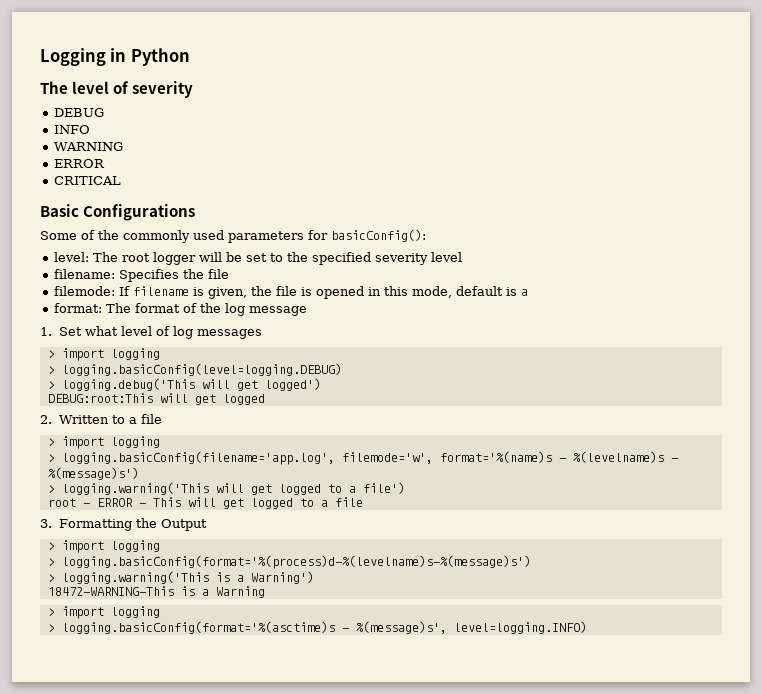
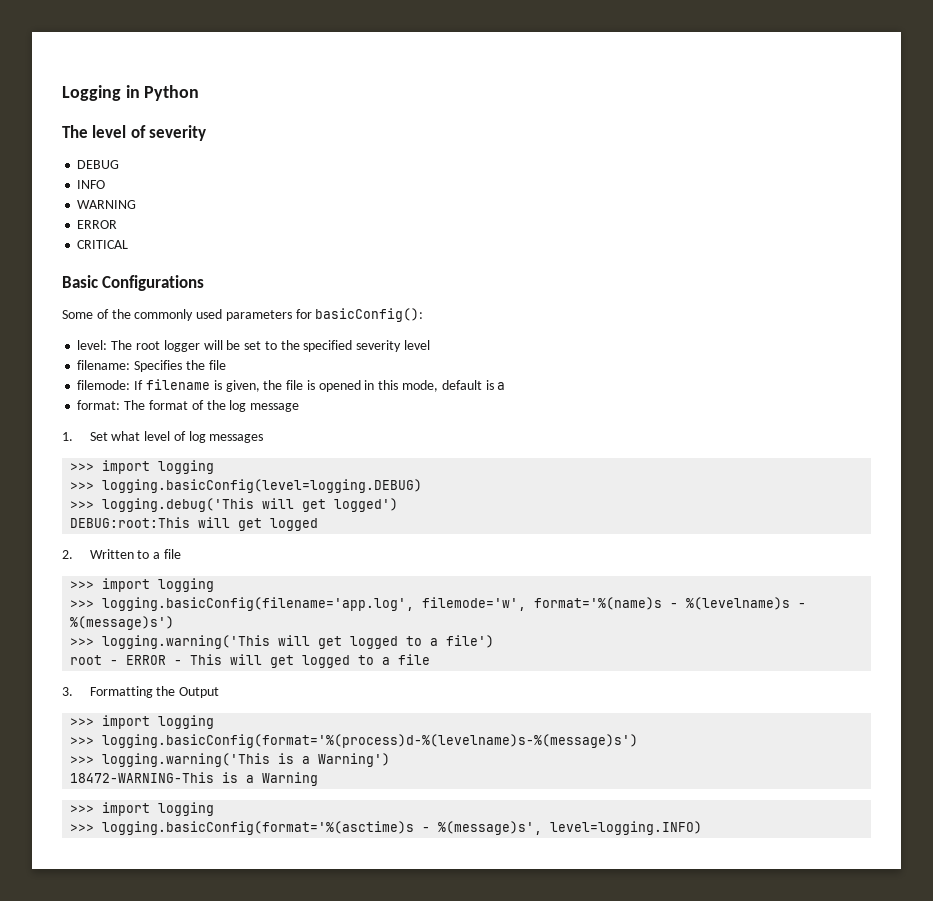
[47,348,160,361] [47,366,55,374] > import logging // > -> [70,460,215,474] [70,482,95,490] >>> import logging // >>>
[47,381,55,389] > -> [70,501,95,509] >>>
[47,436,160,449] [47,454,55,462] > import logging // > -> [70,578,215,592] [70,600,95,608] >>> import logging // >>>
[47,485,55,493] > -> [70,638,95,646] >>>
[47,540,160,553] [47,558,55,566] > import logging // > -> [70,715,215,729] [70,737,95,745] >>> import logging // >>>
[47,574,55,582] > -> [70,756,95,764] >>>
[47,606,160,619] [47,624,55,632] > import logging // > -> [70,802,215,816] [70,824,95,832] >>> import logging // >>>

